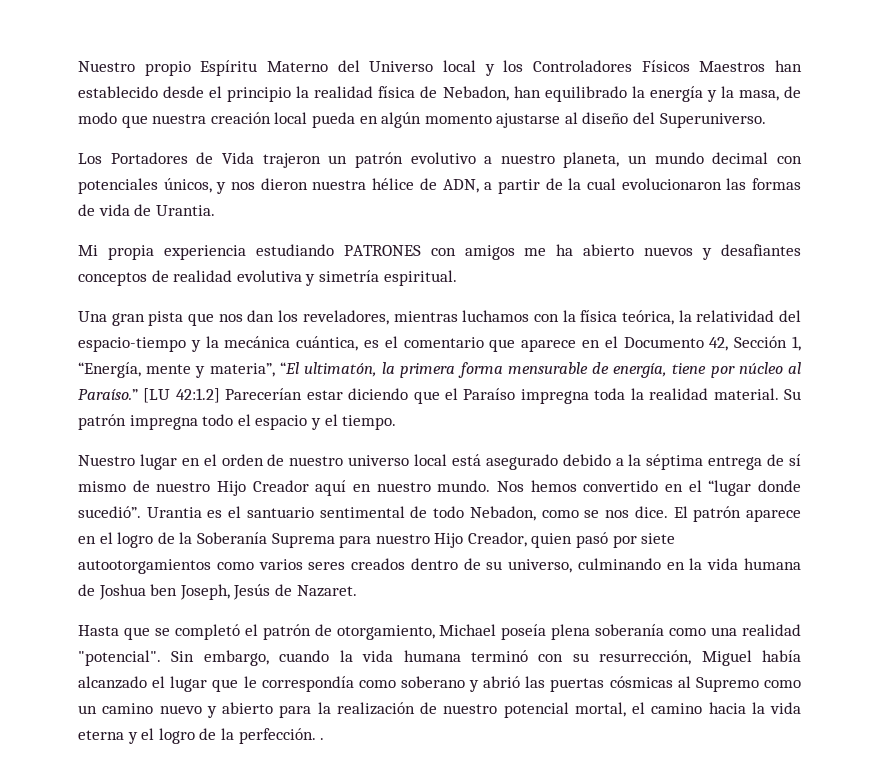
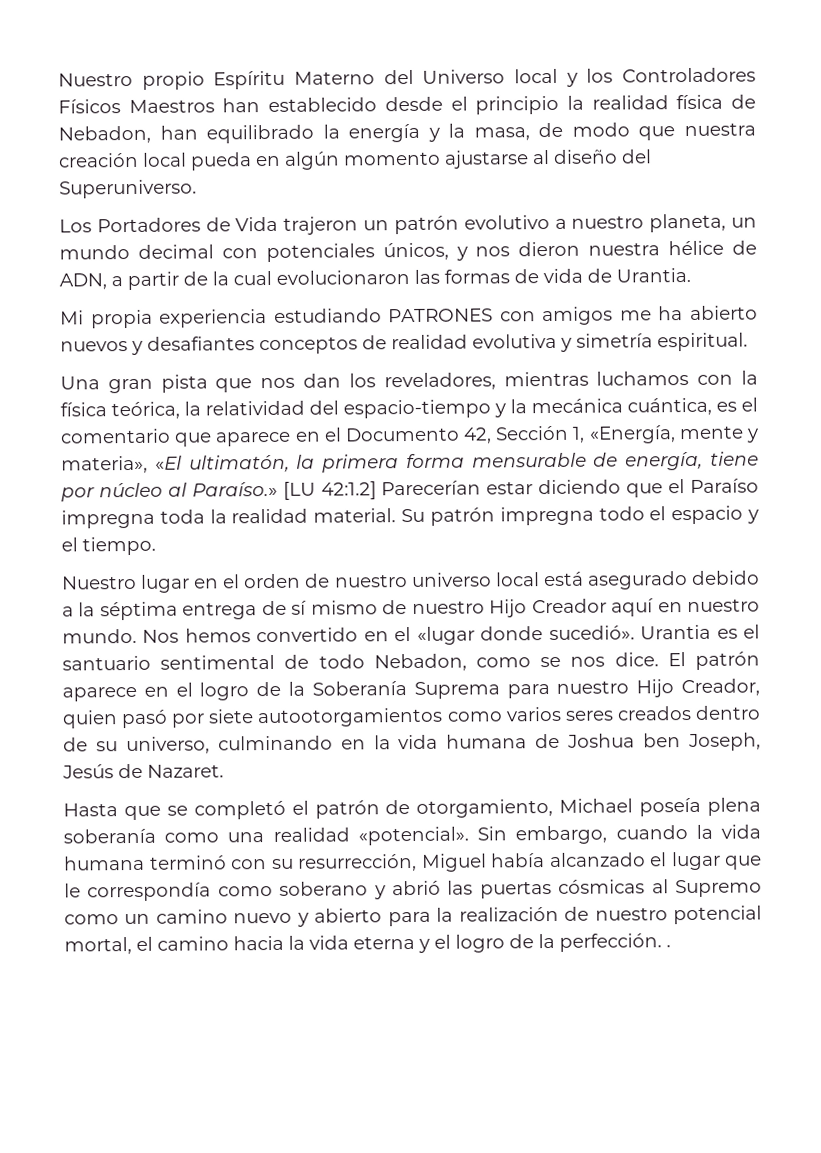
[78,362,141,378] “Energía, -> [588,425,676,444] «Energía,
[209,362,299,377] materia”, “El -> [61,455,182,474] materia», «El
[78,389,138,400] Paraíso.” -> [191,481,278,497] Paraíso.»
[708,480,801,496] [78,506,141,518] “lugar donde sucedió”. -> [416,625,635,645] «lugar donde sucedió».
[78,650,161,666] "potencial". -> [357,826,469,846] «potencial».

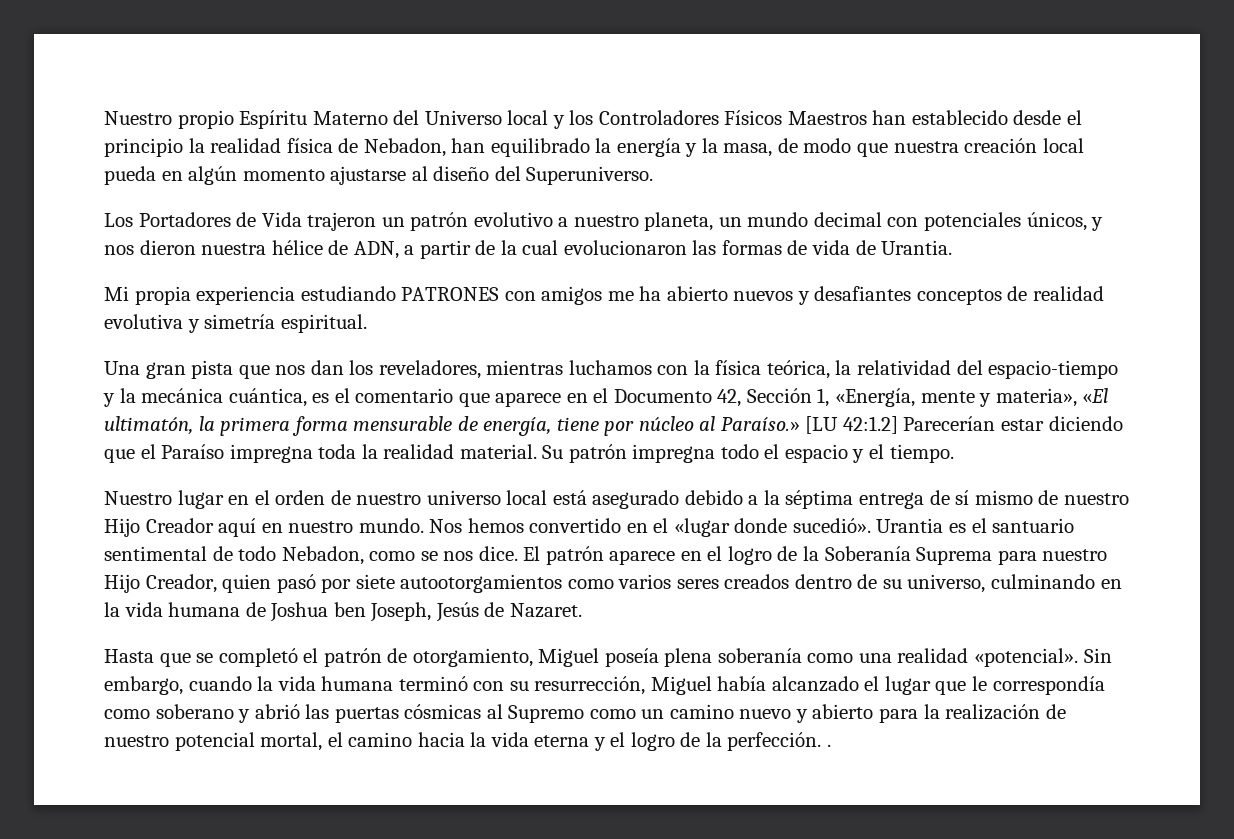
[559,798,634,813] Michael -> [538,648,600,667] Miguel

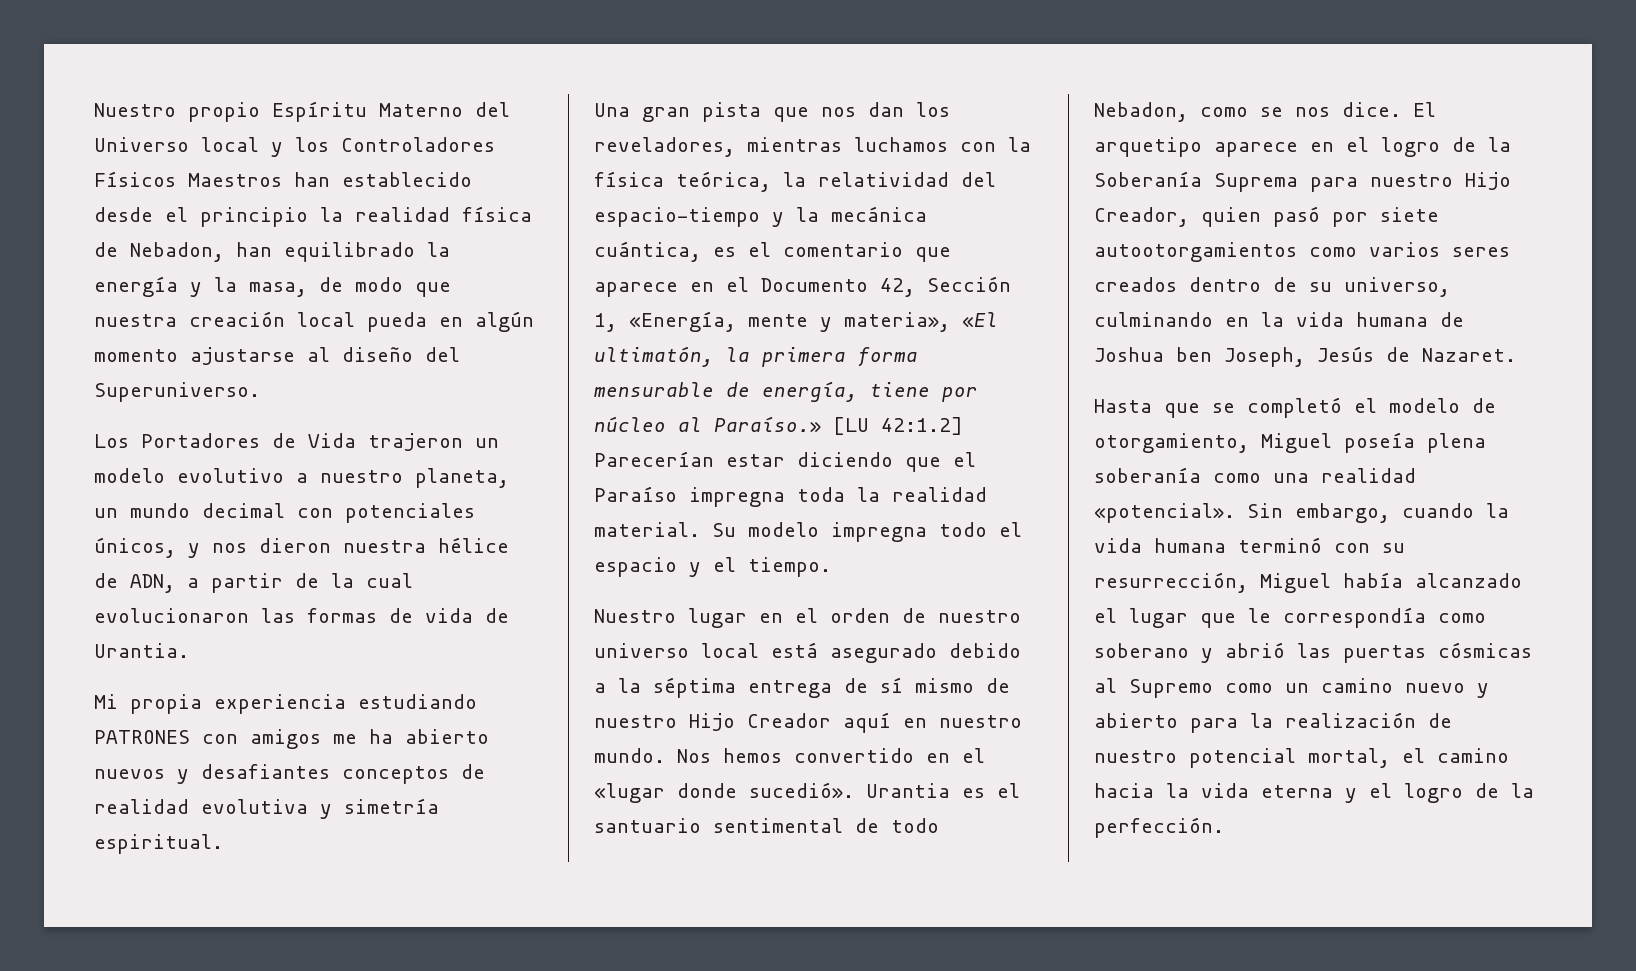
[410,212,469,231] patrón -> [94,468,165,483] modelo
[568,444,627,463] patrón -> [748,522,819,537] modelo
[545,546,604,565] patrón -> [1094,137,1202,157] arquetipo
[323,648,382,667] patrón -> [1389,398,1460,413] modelo
[827,744,832,747] . -> (1224, 827) none

